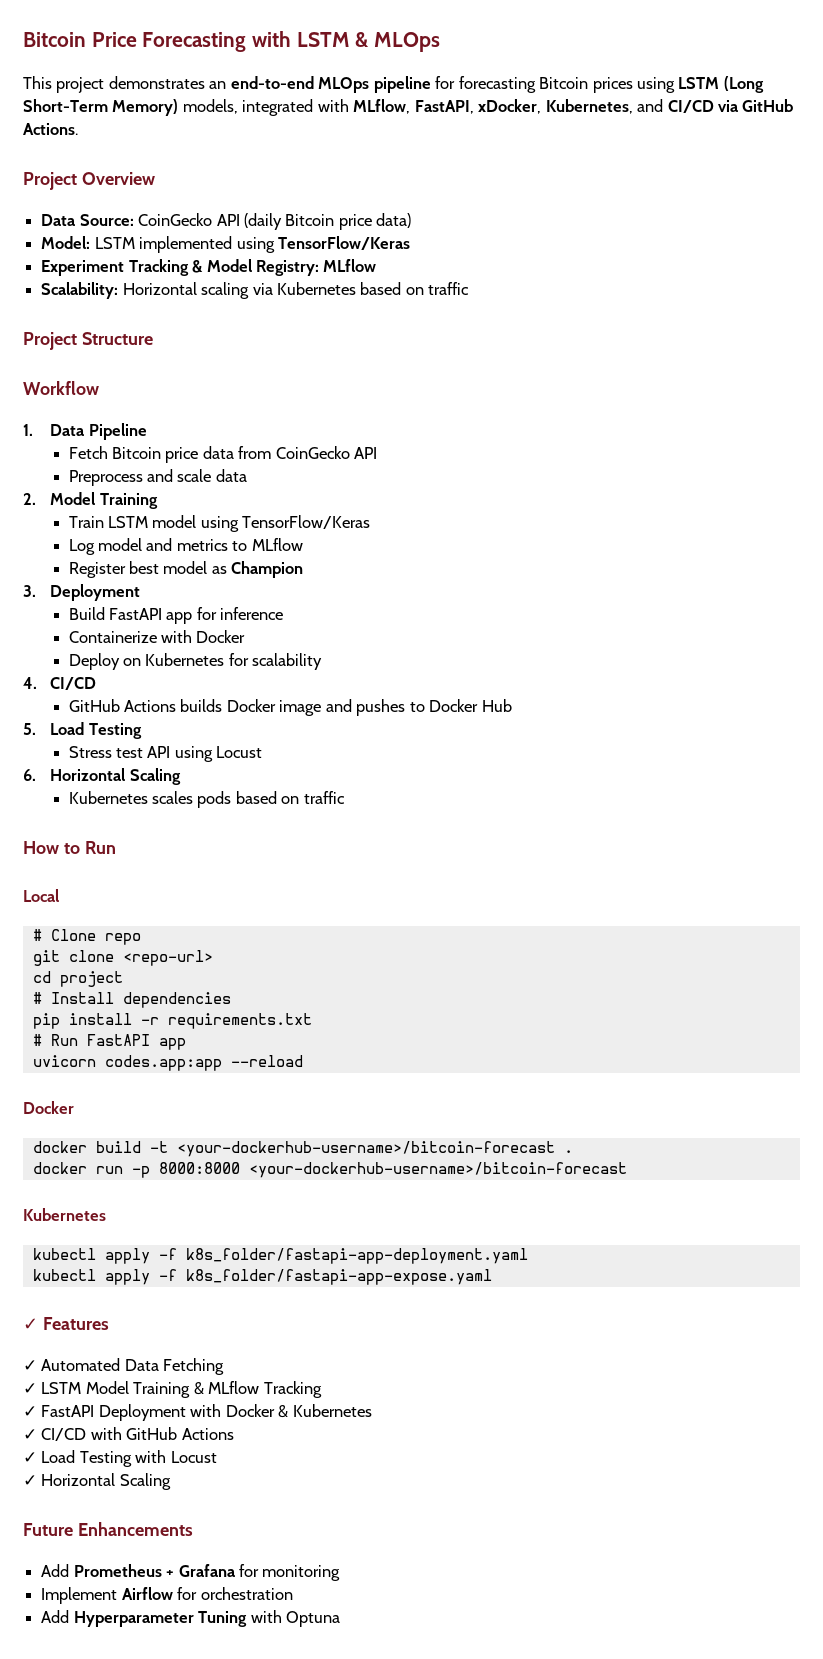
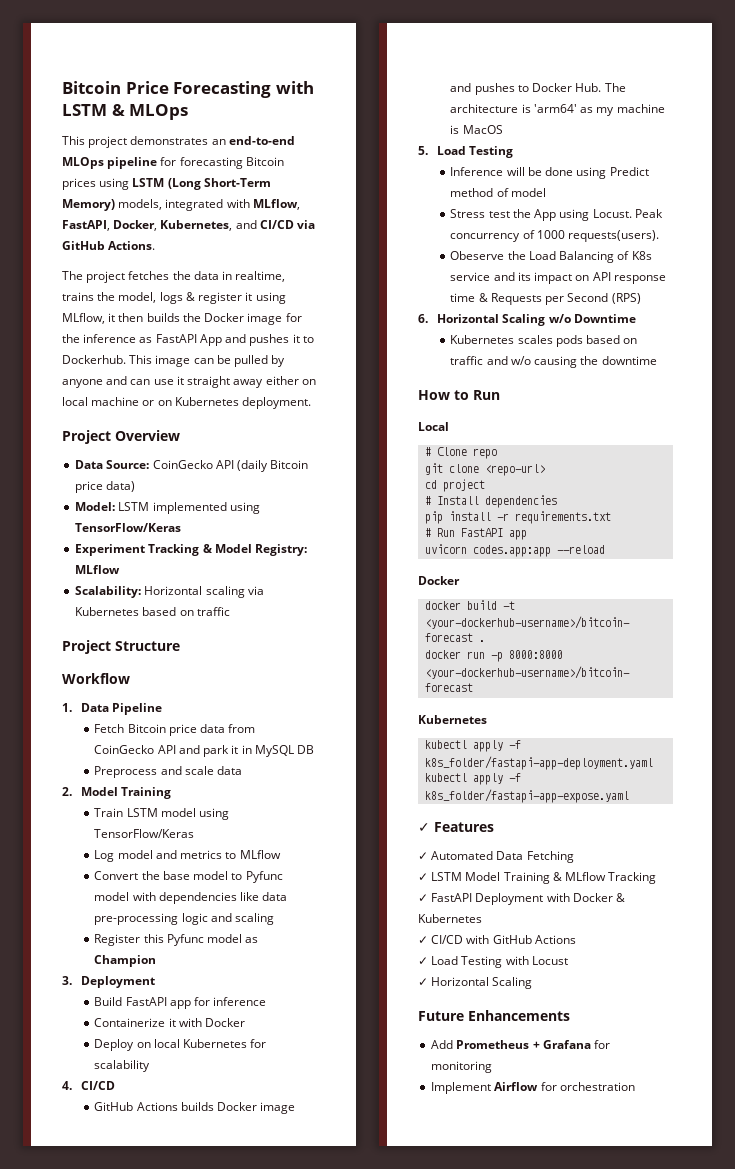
[478,99,542,114] xDocker, -> [113,220,158,231] Docker,
(78, 129) none -> [62,271,286,283] [62,292,286,304] [62,313,302,325] [62,334,314,346] [62,355,286,367] [62,376,316,388] [62,397,312,409] // The project fetches the data in realtime, trains the model, logs & register it using MLflow, it then builds the Docker image for the inference as FastAPI App and pushes it to Dockerhub. This image can be pulled by anyone and can use it straight away either on local machine or on Kubernetes deployment.
(378, 453) none -> [178,745,314,757] and park it in MySQL DB
(303, 544) none -> [94,871,283,883] [94,892,288,904] [94,913,275,925] // Convert the base model to Pyfunc model with dependencies like data pre-processing logic and scaling
[128,561,159,574] best -> [143,934,204,946] this Pyfunc
(157, 637) none -> [168,1018,176,1027] it
(141, 662) none -> [153,1039,180,1048] local
[481,699,512,712] [23,722,142,739] [68,746,263,762] Hub // 5. Load Testing // Stress test API using Locust -> [575,83,626,92] [450,104,665,116] [450,125,503,134] [418,146,514,158] [450,167,649,179] [450,188,546,197] [450,209,663,221] [450,230,660,242] [450,251,652,263] [450,272,666,284] [450,293,641,305] Hub. The architecture is 'arm64' as my machine is MacOS // 5. Load Testing // Inference will be done using Predict method of model // Stress test the App using Locust. Peak concurrency of 1000 requests(users). // Obeserve the Load Balancing of K8s service and its impact on API response time & Requests per Second (RPS)
(181, 776) none -> [548,314,636,323] w/o Downtime
(345, 797) none -> [486,356,657,368] and w/o causing the downtime
[41,1610,340,1627] // Add Hyperparameter Tuning with Optuna -> (635, 1086) none

